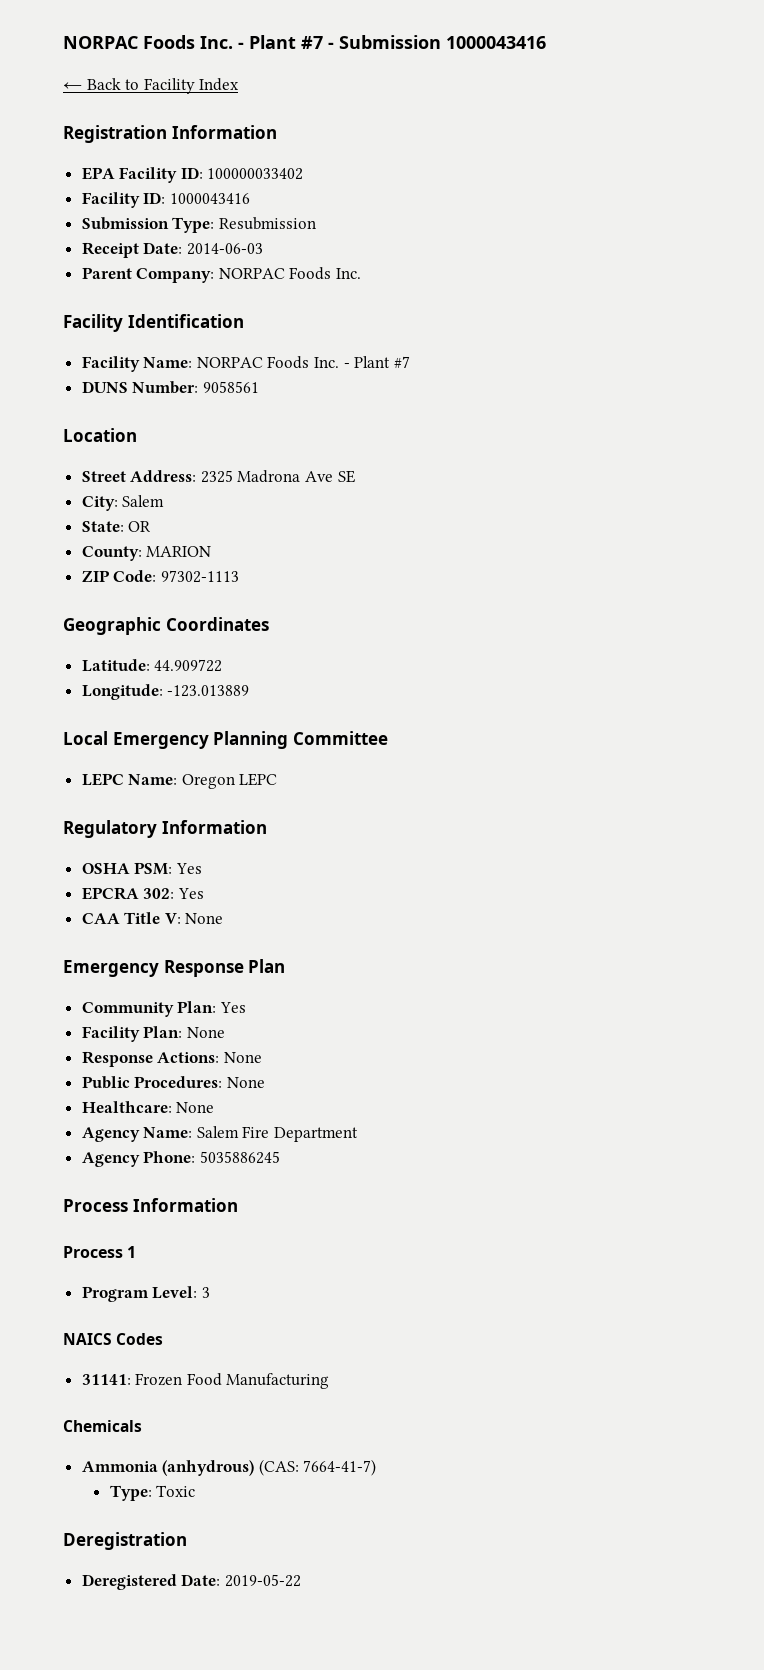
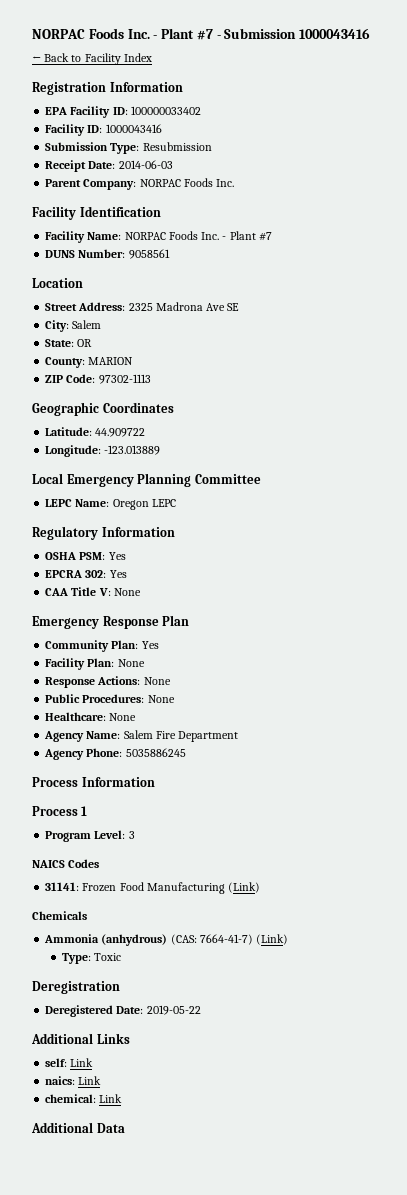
(330, 1381) none -> [228,882,261,893] (Link)
(377, 1467) none -> [256,934,289,945] (Link)
(301, 1580) none -> [31,1033,130,1044] [45,1058,94,1067] [45,1076,102,1085] [45,1094,123,1103] [31,1122,125,1133] // Additional Links // self: Link // naics: Link // chemical: Link // Additional Data

